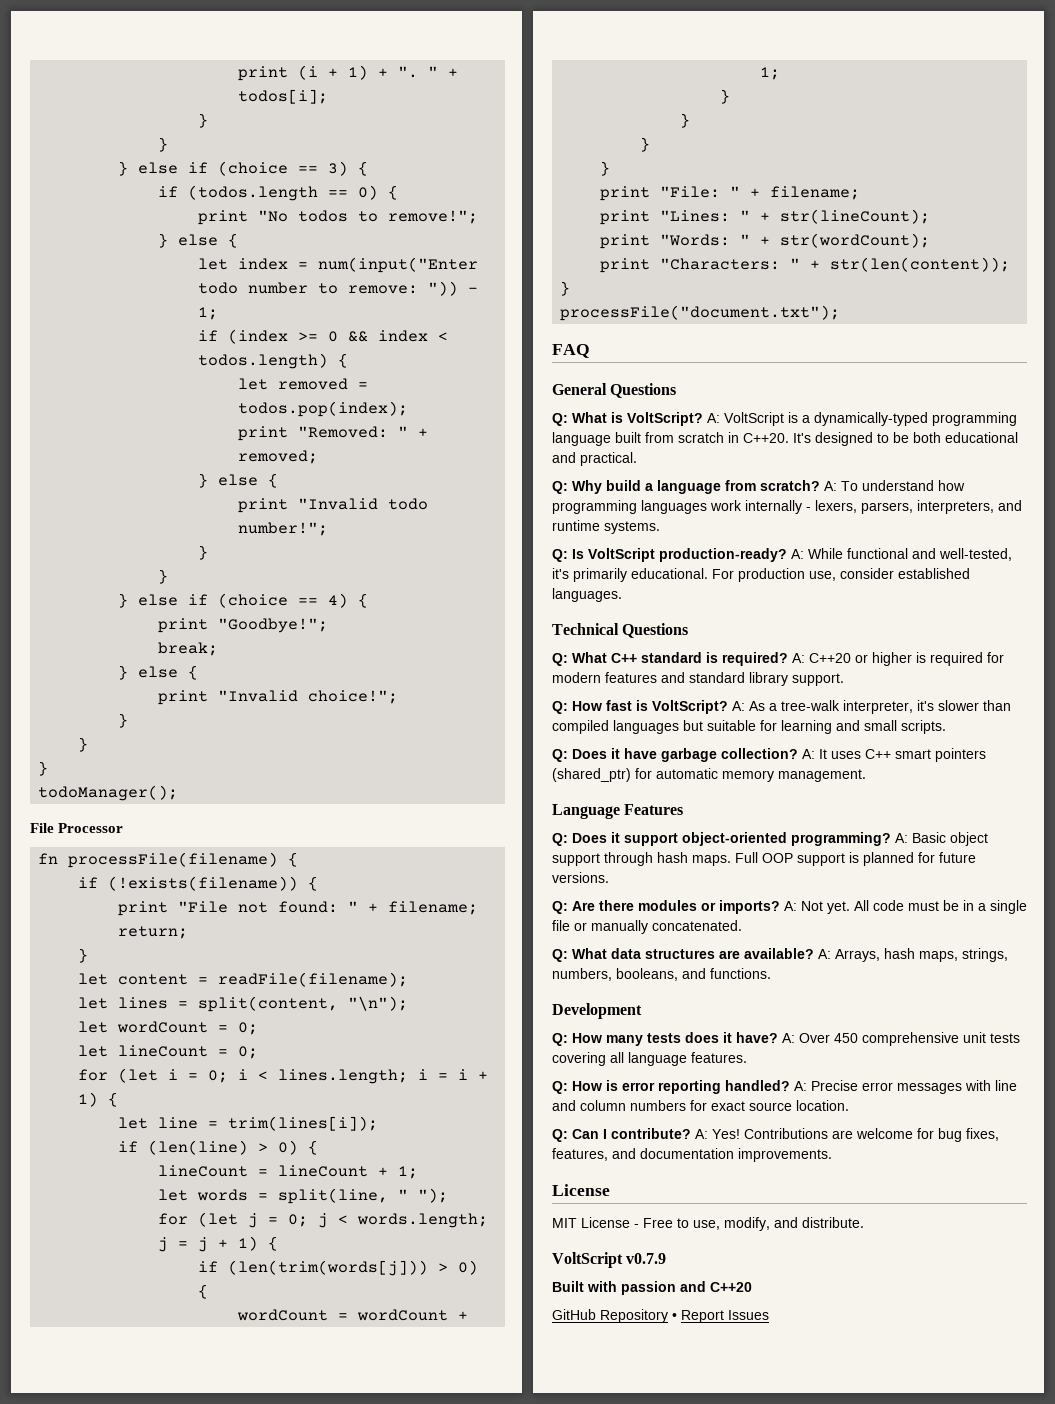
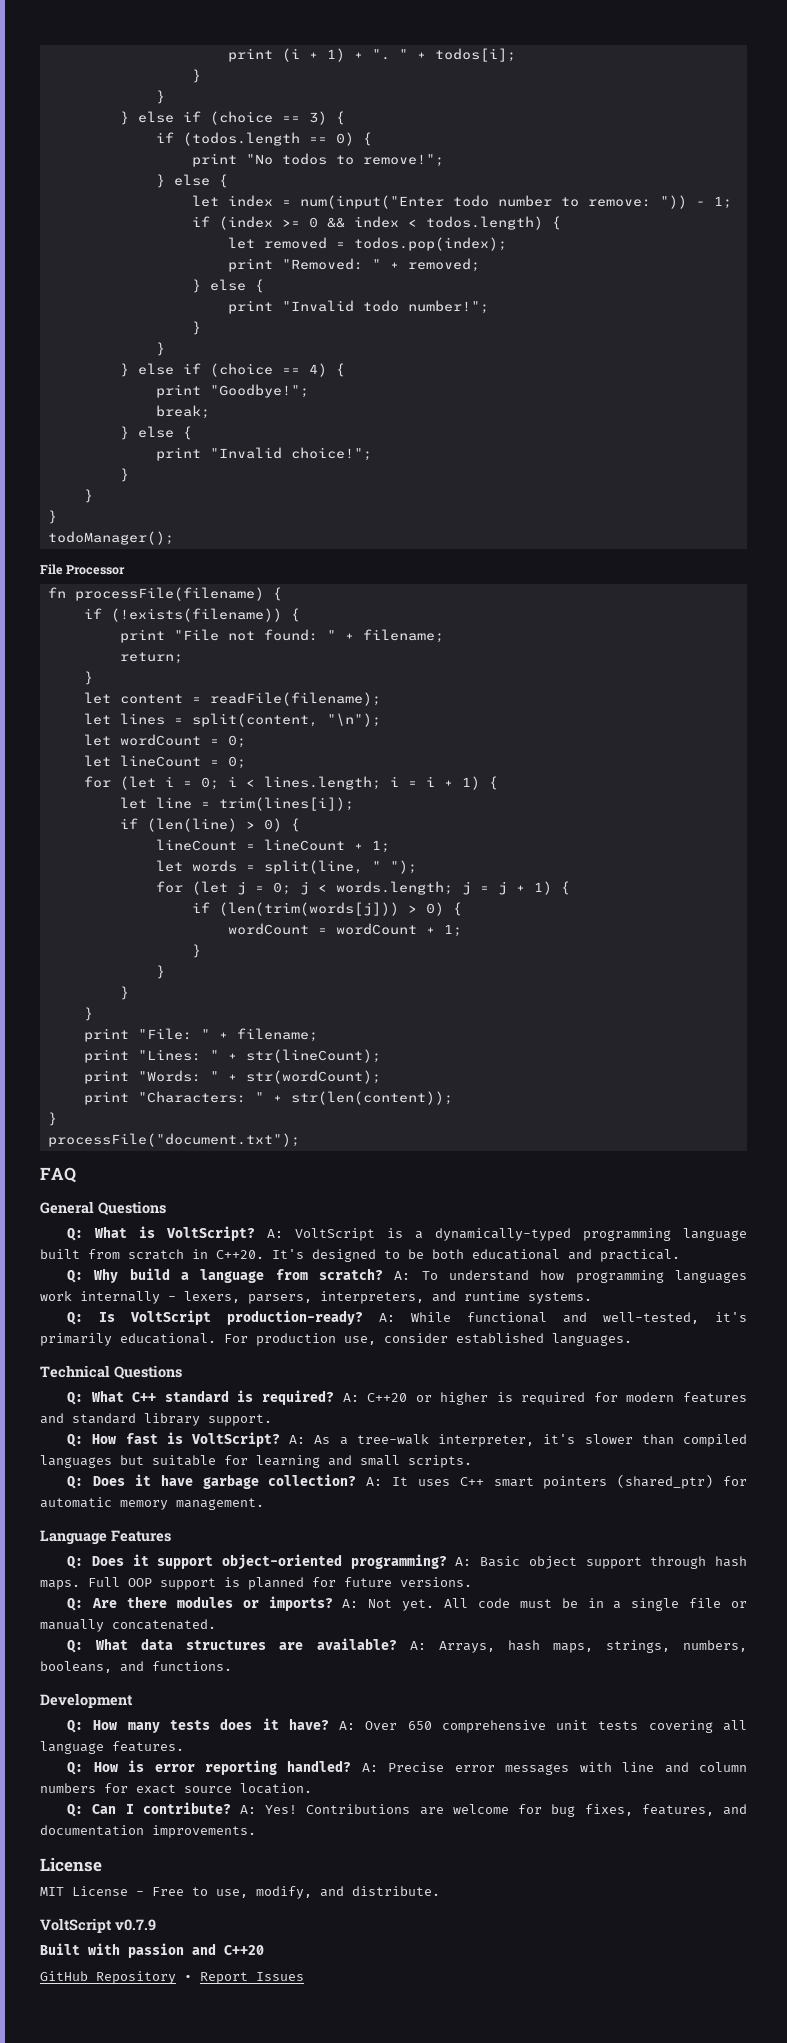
[834,1033,858,1043] 450 -> [407,1721,432,1730] 650

